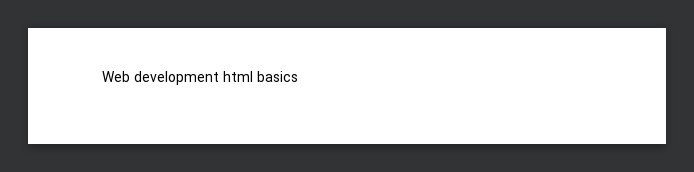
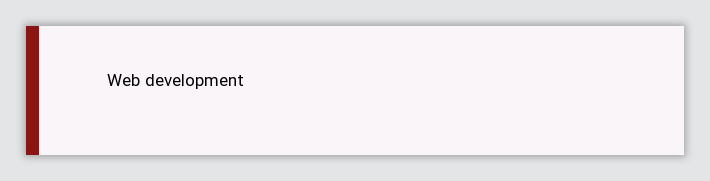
[223,71,298,82] html basics -> (244, 81) none

